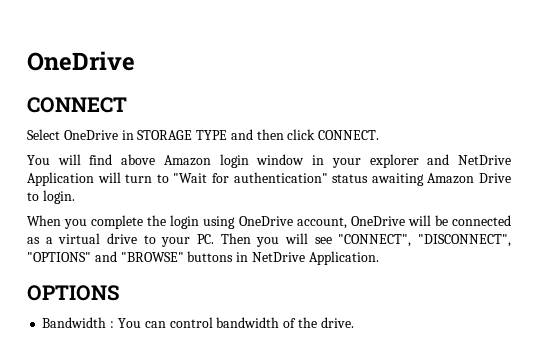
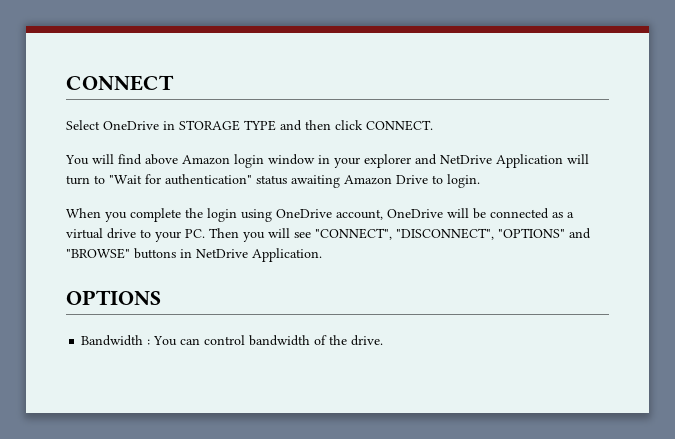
[27,51,135,71] OneDrive // -> (66, 83) none

